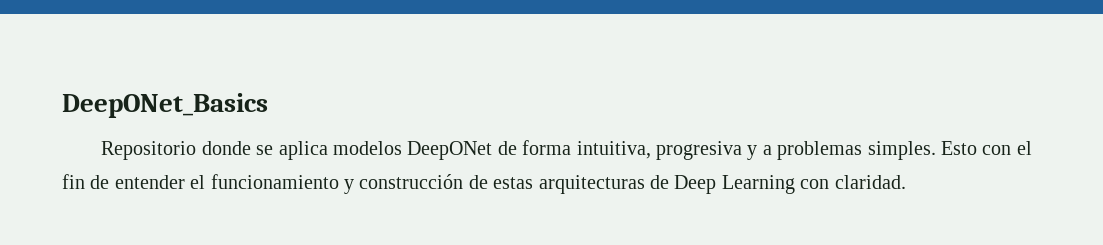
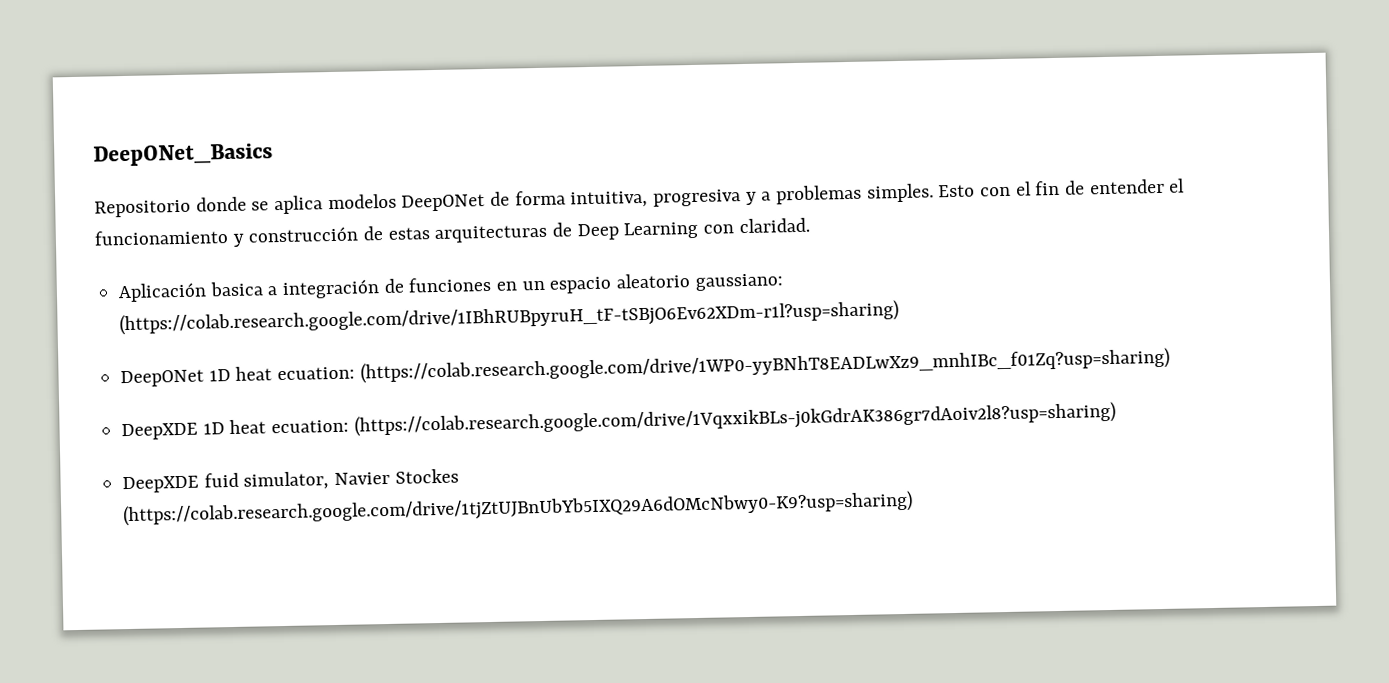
(906, 182) none -> [118,273,784,303] [119,300,900,336] [120,347,1170,388] [121,401,1116,441] [122,468,459,494] [123,490,914,527] // Aplicación basica a integración de funciones en un espacio aleatorio gaussiano: (https://colab.research.google.com/drive/1IBhRUBpyruH_tF-tSBjO6Ev62XDm-r1l?usp=sharing) // DeepONet 1D heat ecuation: (https://colab.research.google.com/drive/1WP0-yyBNhT8EADLwXz9_mnhIBc_f01Zq?usp=sharing) // DeepXDE 1D heat ecuation: (https://colab.research.google.com/drive/1VqxxikBLs-j0kGdrAK386gr7dAoiv2l8?usp=sharing) // DeepXDE fuid simulator, Navier Stockes (https://colab.research.google.com/drive/1tjZtUJBnUbYb5IXQ29A6dOMcNbwy0-K9?usp=sharing)

